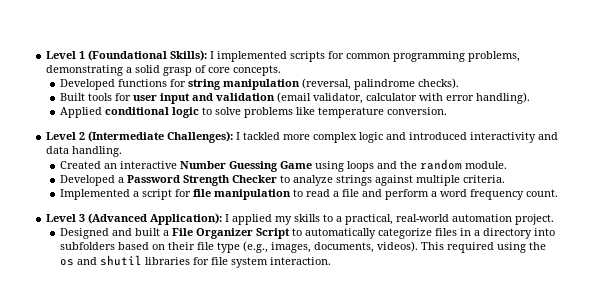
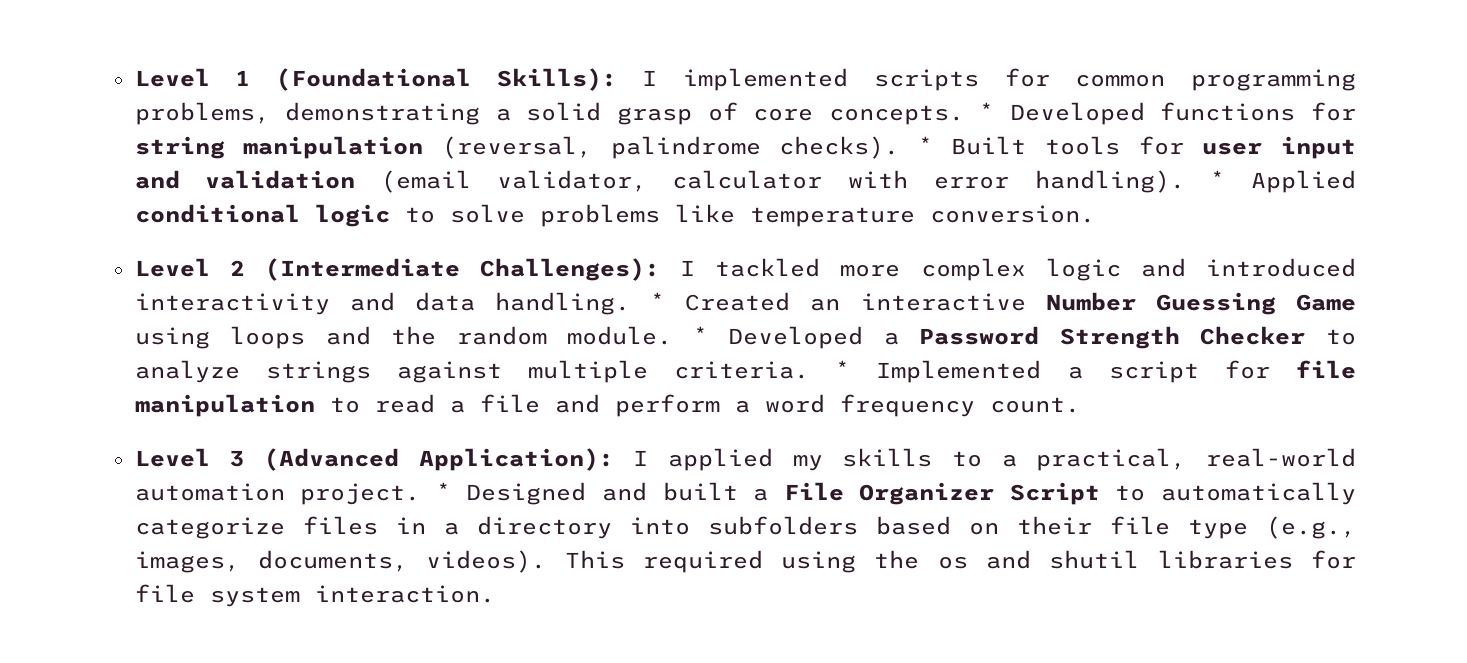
(282, 70) // -> [979,102,995,120] *
(460, 83) // -> [917,136,933,154] *
(531, 98) // -> [1210,170,1226,188] *
(123, 151) // -> [650,292,666,310] *
(508, 165) // -> [692,326,708,344] *
(506, 179) // -> [835,360,851,378] *
(555, 219) // -> [435,482,451,500] *

